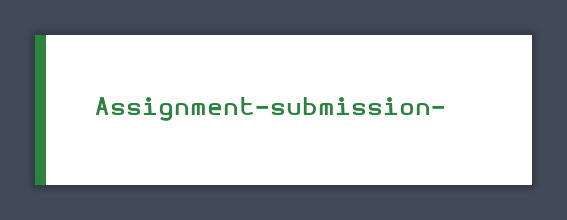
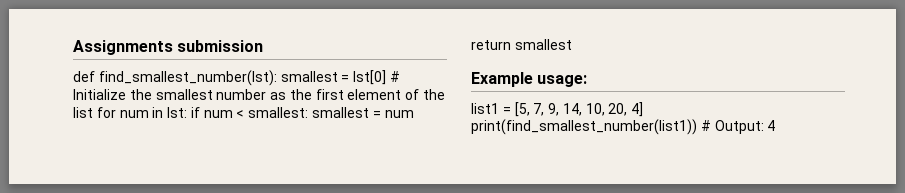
[94,97,446,121] Assignment-submission- -> [73,40,264,55] [73,70,400,86] [73,89,446,100] [73,107,414,118] [471,39,572,50] [471,72,588,87] [471,102,644,117] [471,119,776,135] Assignments submission // def find_smallest_number(lst): smallest = lst[0] # Initialize the smallest number as the first element of the list for num in lst: if num < smallest: smallest = num return smallest // Example usage: // list1 = [5, 7, 9, 14, 10, 20, 4] print(find_smallest_number(list1)) # Output: 4

